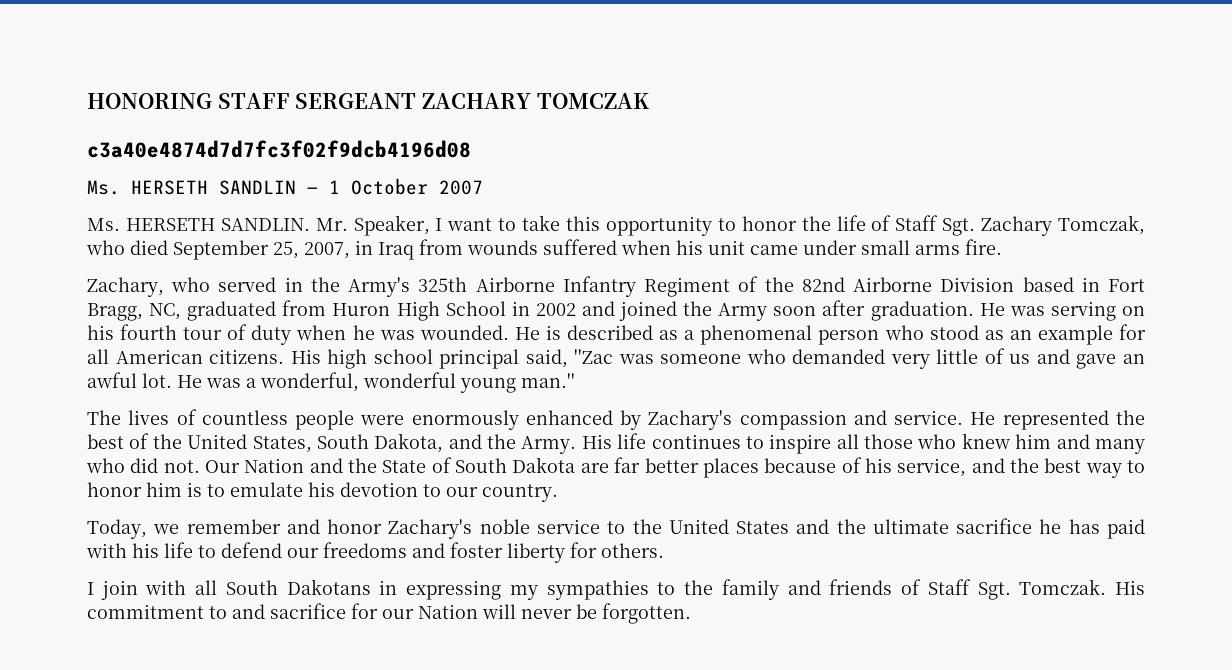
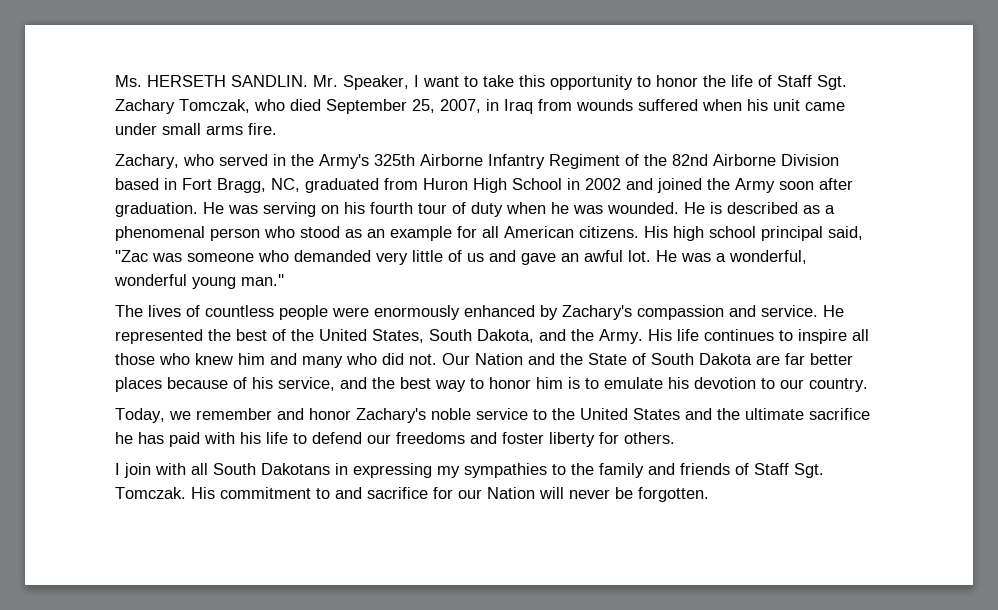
[87,93,650,109] [87,140,471,158] [87,178,483,195] HONORING STAFF SERGEANT ZACHARY TOMCZAK // c3a40e4874d7d7fc3f02f9dcb4196d08 // Ms. HERSETH SANDLIN — 1 October 2007 // -> (115, 81) none

